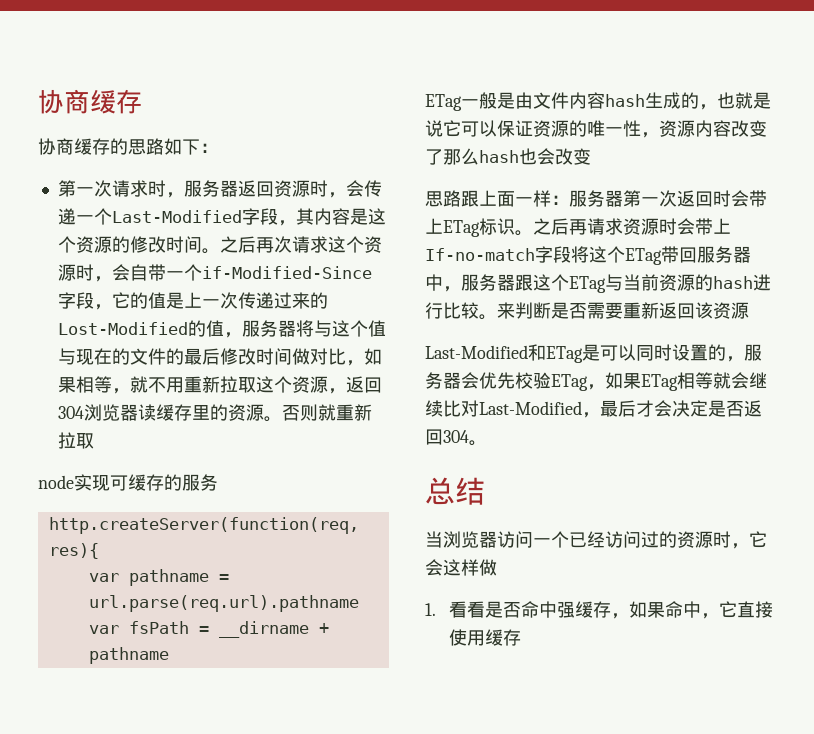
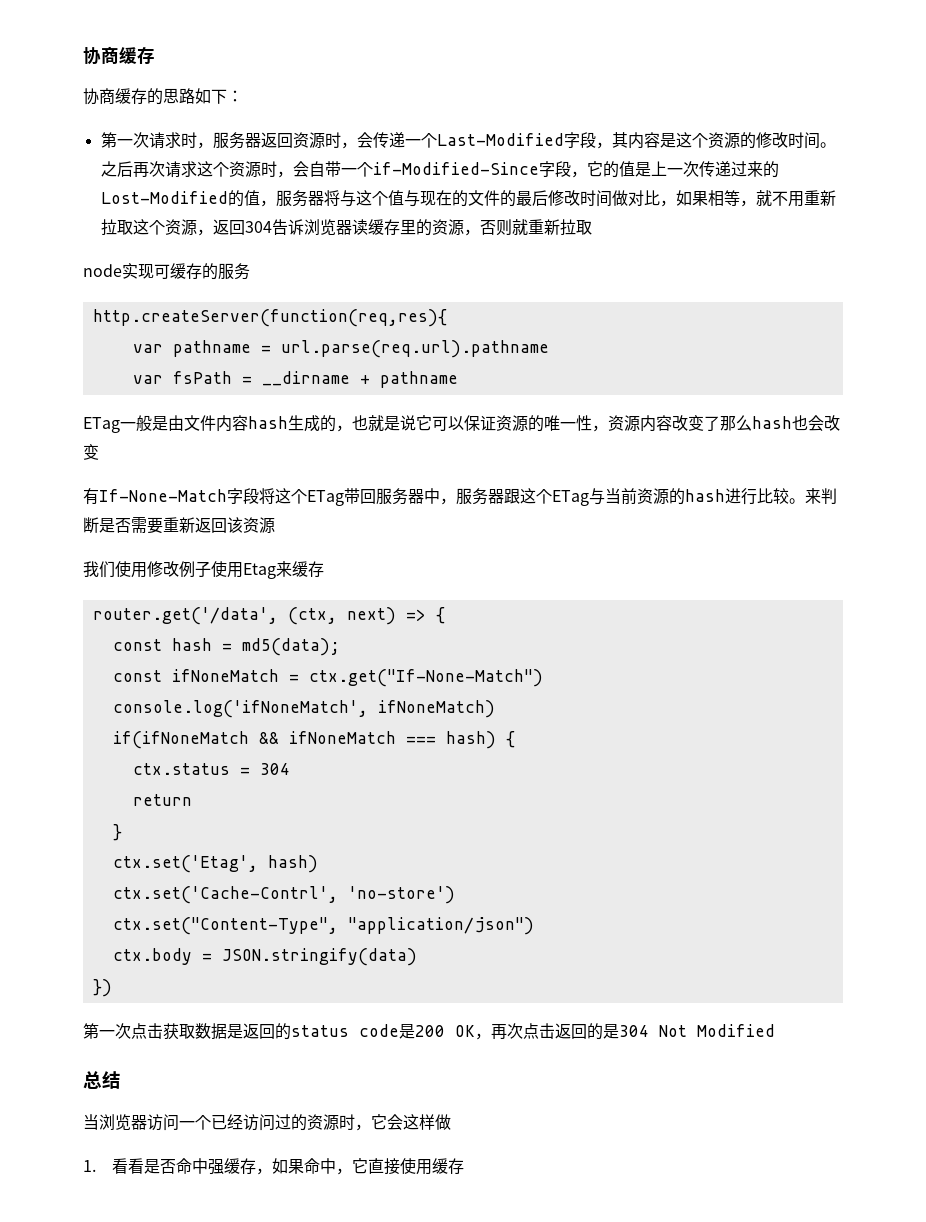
(84, 412) none -> [271,219,304,235] 告诉
[263,416,282,422] 。 -> [463,229,480,236] ，
[425,190,767,207] [425,218,731,237] [425,248,535,261] 思路跟上面一样：服务器第一次返回时会带上ETag标识。之后再请求资源时会带上If-no-match -> [83,488,227,505] 有If-None-Match
[425,344,762,363] [425,372,767,391] [425,400,762,418] [425,429,487,446] Last-Modified和ETag是可以同时设置的，服务器会优先校验ETag，如果ETag相等就会继续比对Last-Modified，最后才会决定是否返回304。 -> [83,561,324,579] [92,607,445,625] [112,638,340,656] [112,669,543,687] [112,700,495,718] [112,731,515,749] [132,763,290,775] [132,794,192,806] [112,824,122,841] [112,855,318,873] [112,886,455,904] [112,917,534,935] [112,948,417,966] [92,979,112,997] [83,1023,775,1040] 我们使用修改例子使用Etag来缓存 // router.get('/data', (ctx, next) => { // const hash = md5(data); // const ifNoneMatch = ctx.get("If-None-Match") // console.log('ifNoneMatch', ifNoneMatch) // if(ifNoneMatch && ifNoneMatch === hash) { // ctx.status = 304 // return // } // ctx.set('Etag', hash) // ctx.set('Cache-Contrl', 'no-store') // ctx.set("Content-Type", "application/json") // ctx.body = JSON.stringify(data) // }) // 第一次点击获取数据是返回的status code是200 OK，再次点击返回的是304 Not Modified

